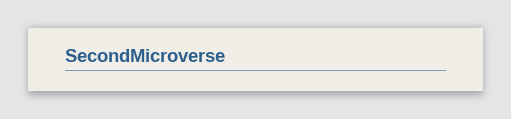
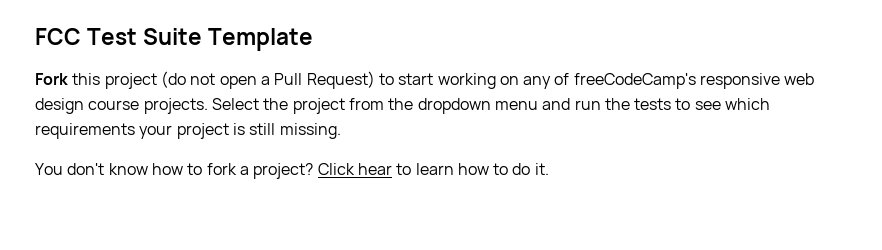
[65,49,225,62] SecondMicroverse -> [35,28,314,51] [35,71,815,89] [35,98,771,114] [35,123,341,139] [35,163,549,179] FCC Test Suite Template // Fork this project (do not open a Pull Request) to start working on any of freeCodeCamp's responsive web design course projects. Select the project from the dropdown menu and run the tests to see which requirements your project is still missing. // You don't know how to fork a project? Click hear to learn how to do it.

